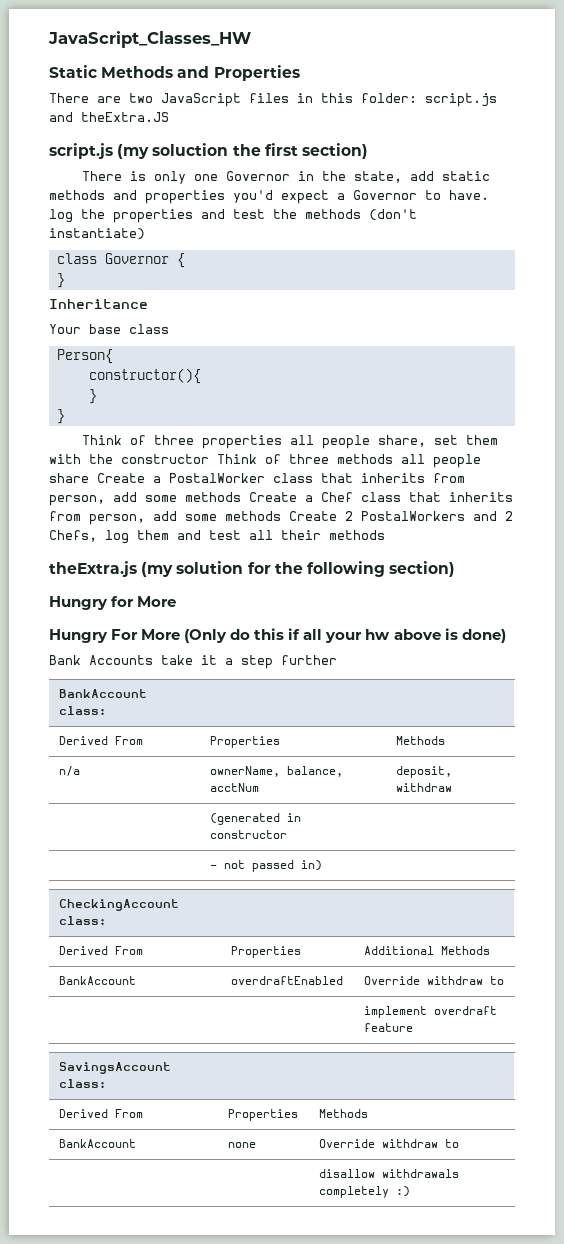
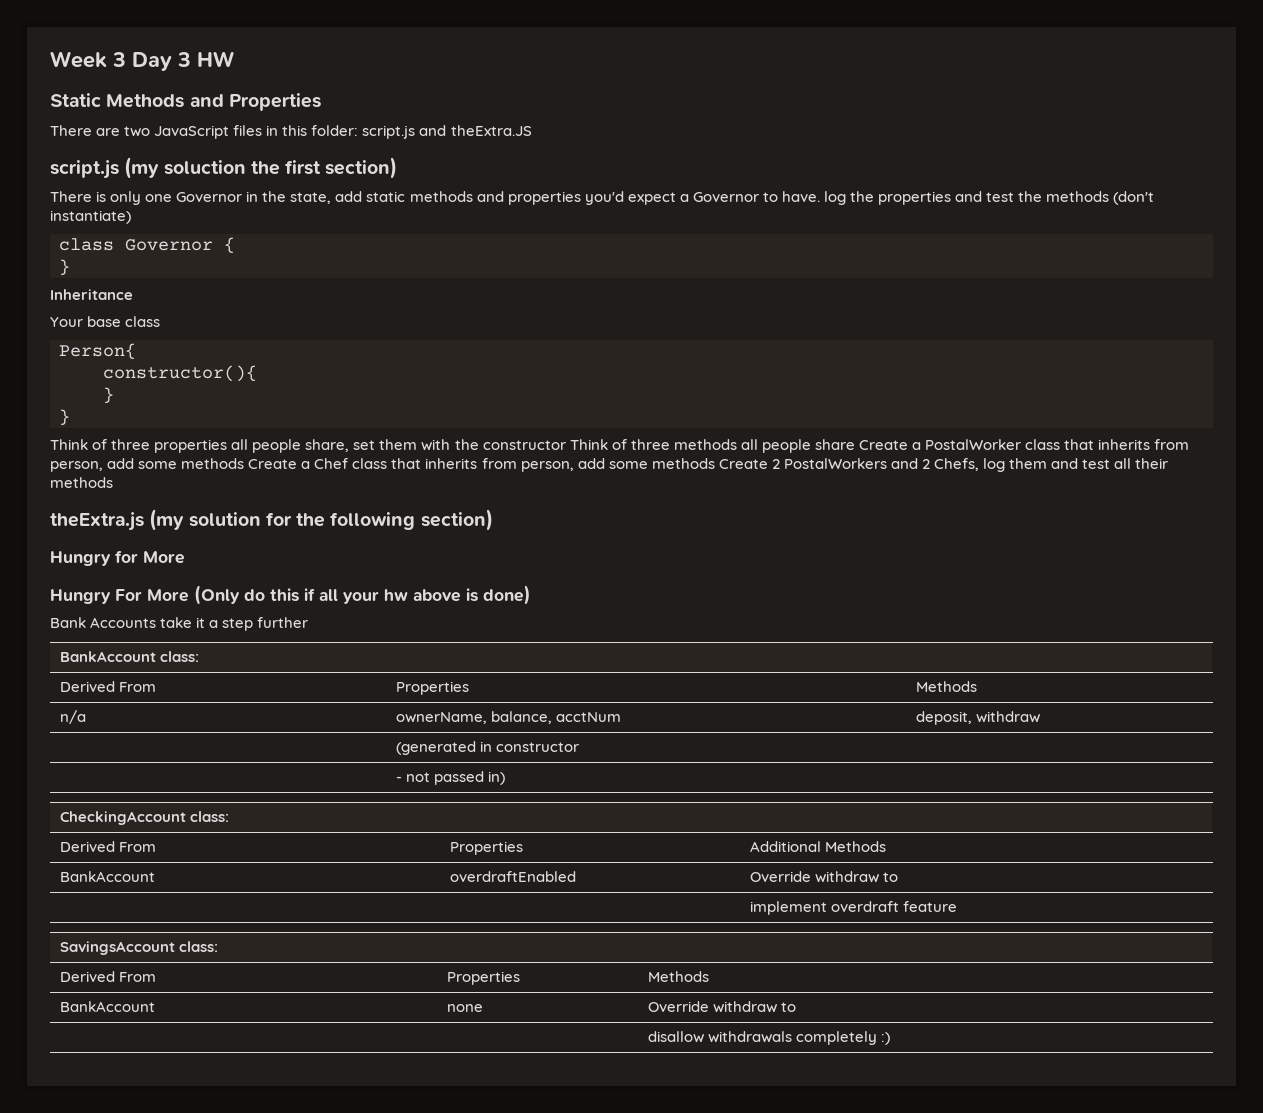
[48,31,251,48] JavaScript_Classes_HW -> [50,51,234,71] Week 3 Day 3 HW

